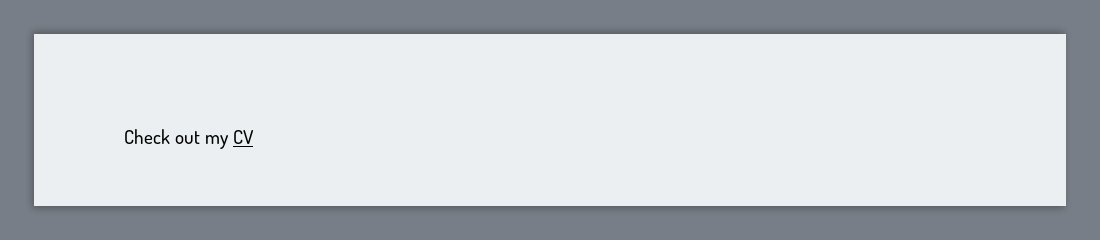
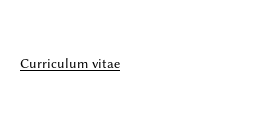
[124,129,255,149] Check out my CV -> [20,58,120,68] Curriculum vitae

